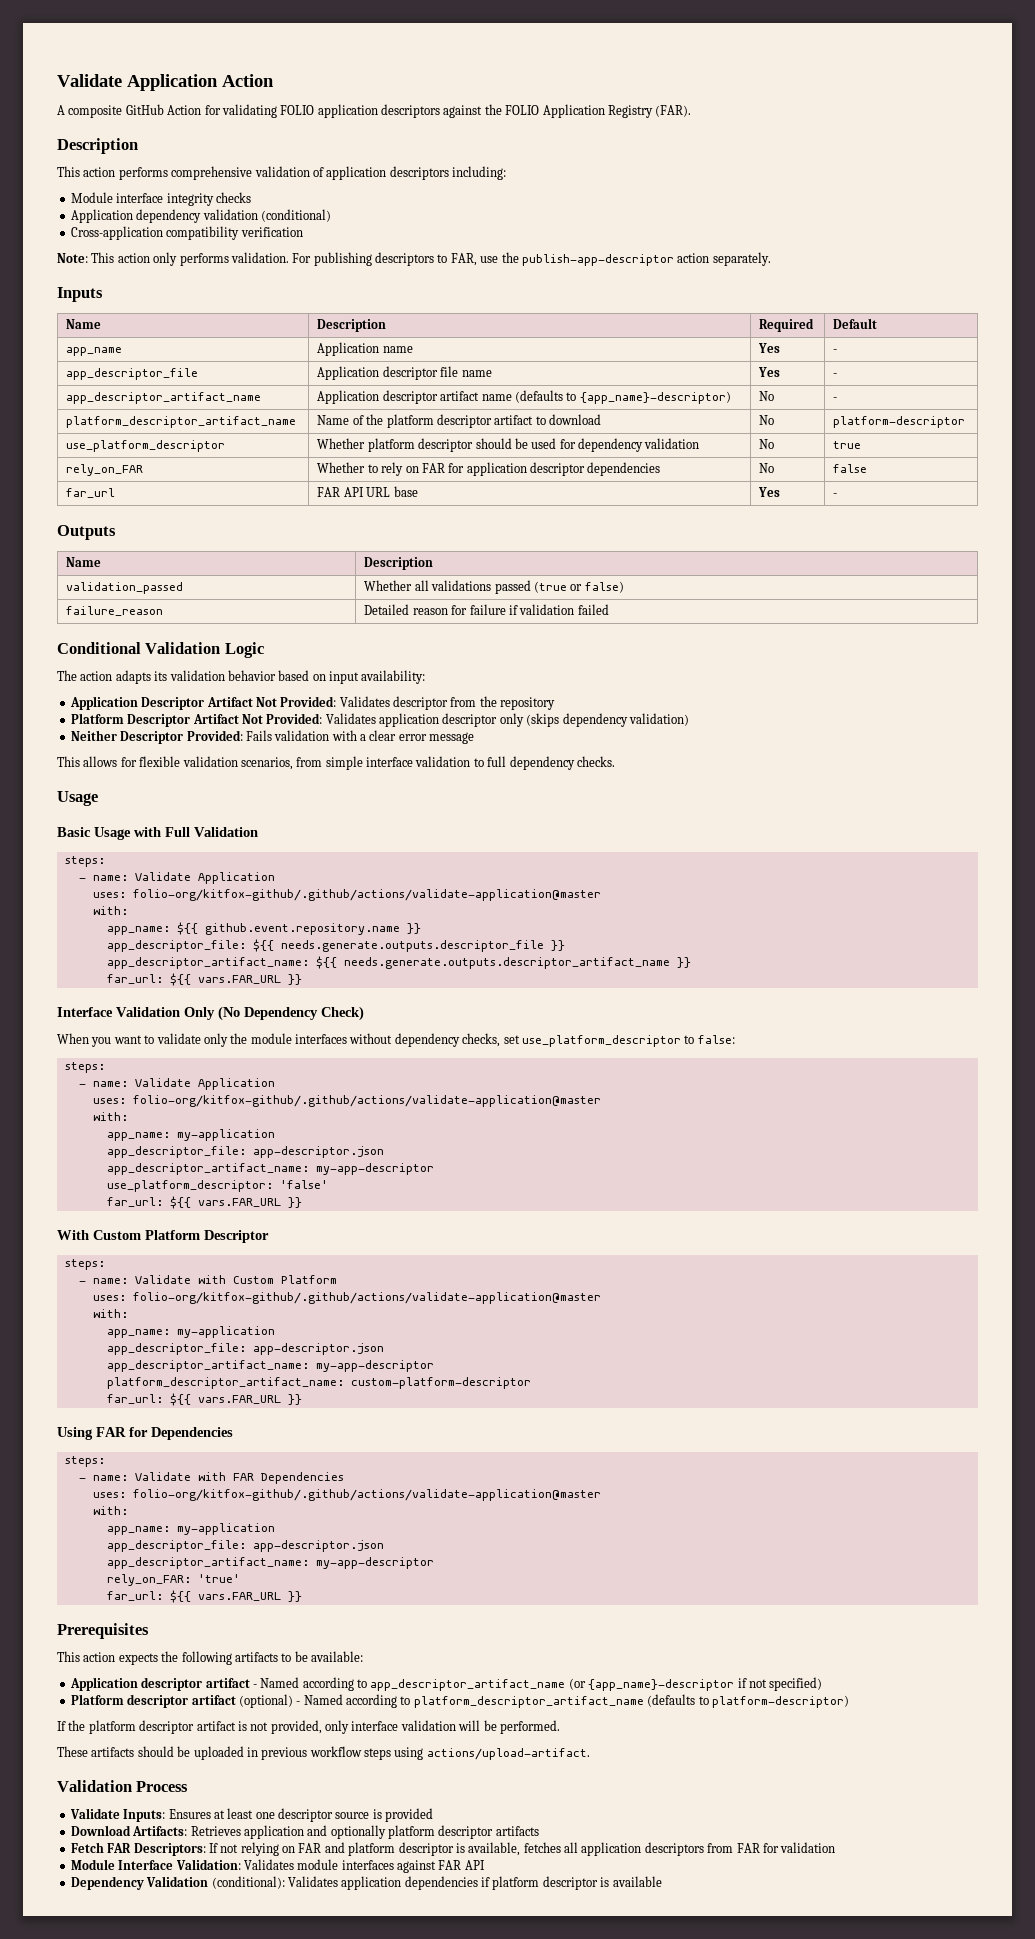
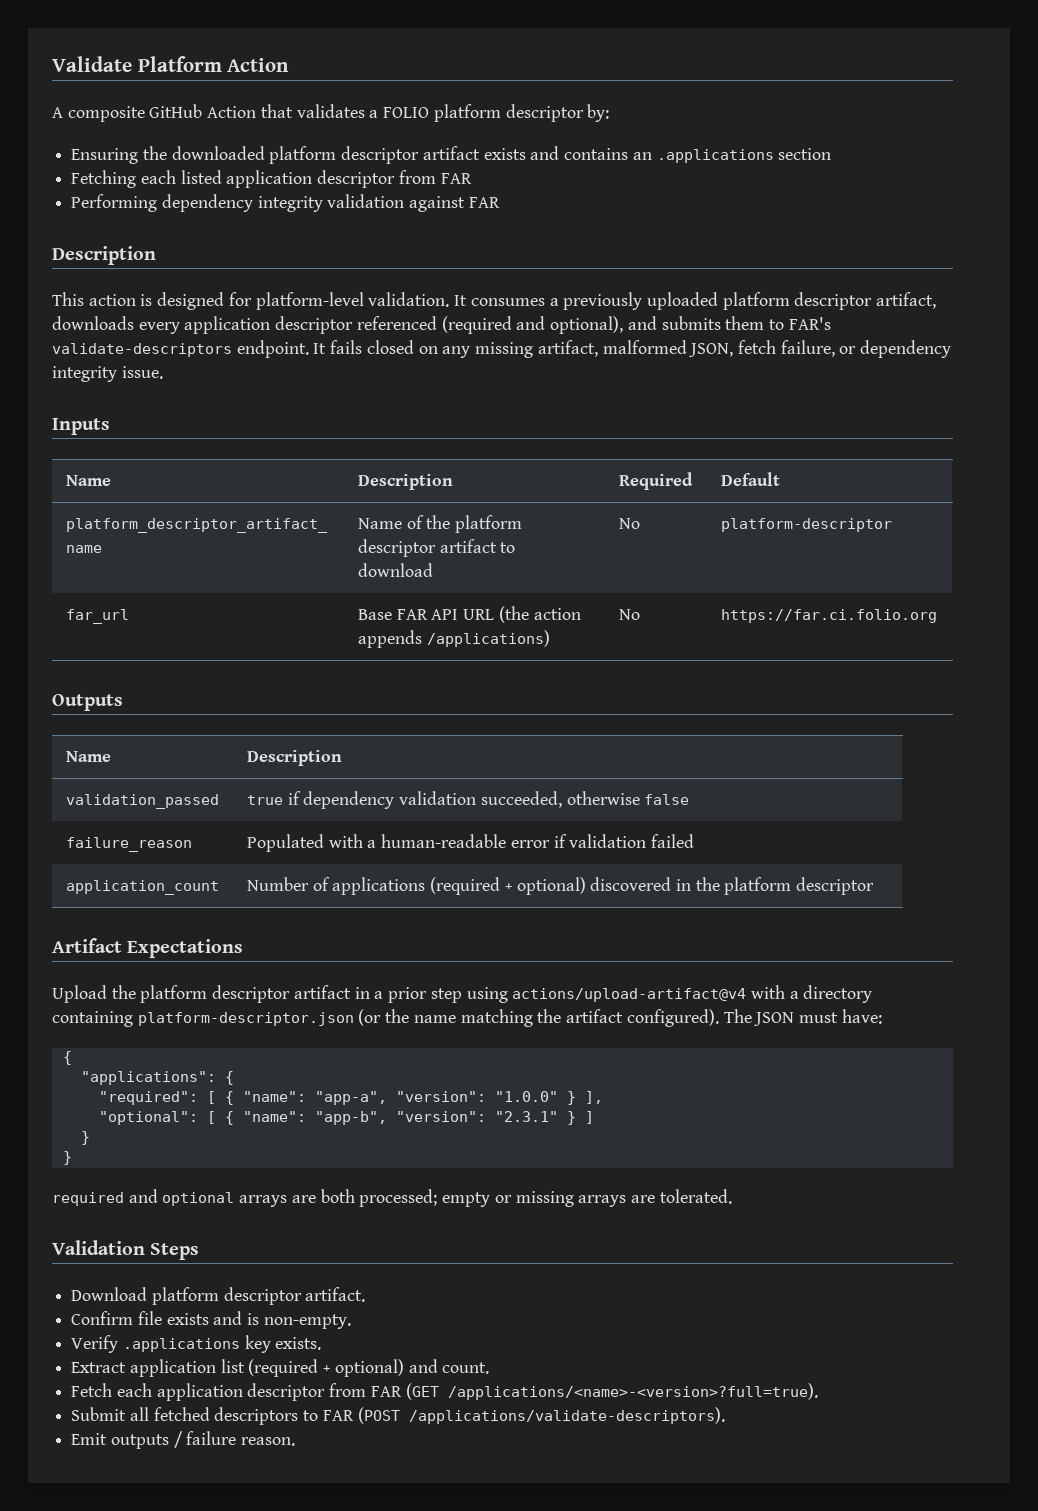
[57,74,218,91] Validate Application -> [52,56,222,72] Validate Platform
[204,104,692,118] [57,138,138,154] [57,166,506,180] [70,192,251,206] [70,209,331,223] [70,226,303,240] [57,252,771,266] for validating FOLIO application descriptors against the FOLIO Application Registry (FAR). // Description // This action performs comprehensive validation of application descriptors including: // Module interface integrity checks // Application dependency validation (conditional) // Cross-application compatibility verification // Note: This action only performs validation. For publishing descriptors to FAR, use the publish-app-descriptor action separately. -> [260,104,610,122] [71,146,832,164] [71,170,472,188] [71,194,500,212] [52,246,156,265] [52,292,937,310] [52,316,831,334] [52,340,952,358] [52,366,163,382] that validates a FOLIO platform descriptor by: // Ensuring the downloaded platform descriptor artifact exists and contains an .applications section // Fetching each listed application descriptor from FAR // Performing dependency integrity validation against FAR // Description // This action is designed for platform-level validation. It consumes a previously uploaded platform descriptor artifact, downloads every application descriptor referenced (required and optional), and submits them to FAR's validate-descriptors endpoint. It fails closed on any missing artifact, malformed JSON, fetch failure, or dependency integrity issue.
[66,347,123,356] [317,342,413,356] [758,343,781,353] [833,349,838,353] [66,368,199,380] [317,366,492,380] [758,367,781,377] [833,373,838,377] [66,392,262,404] [317,390,731,404] [759,391,775,401] [833,397,838,401] // app_name | Application name | Yes | - // app_descriptor_file | Application descriptor file name | Yes | - // app_descriptor_artifact_name | Application descriptor artifact name (defaults to {app_name}-descriptor) | No | - -> (780, 479) none
[66,440,226,452] [317,438,700,452] [759,439,775,449] [833,441,862,449] [66,464,144,476] [317,462,661,476] [759,463,775,473] [833,464,868,473] [66,488,116,498] [317,486,418,497] [758,487,781,497] [833,493,838,497] [57,525,116,540] [66,557,102,567] [364,557,434,570] [66,582,184,594] [364,580,624,594] [66,606,164,616] [364,604,609,615] [57,642,264,658] [57,670,426,684] [69,696,556,710] [70,713,689,727] [70,730,475,744] [57,756,615,770] [57,791,98,806] [57,827,258,840] [64,856,105,867] [78,872,275,884] [92,889,601,901] [92,906,128,915] [106,922,421,935] [106,939,565,952] [106,956,691,969] [106,973,302,986] [57,1006,364,1021] [57,1033,735,1047] [64,1062,105,1073] [78,1078,275,1090] [92,1095,601,1107] [92,1112,128,1121] [106,1129,275,1141] [106,1146,384,1158] [106,1163,434,1175] [106,1180,328,1192] [106,1196,302,1209] [57,1230,269,1243] [64,1259,105,1270] [78,1275,337,1284] [92,1292,601,1304] [92,1309,128,1318] [106,1326,275,1338] [106,1343,384,1355] [106,1360,434,1372] [106,1377,531,1389] [106,1393,302,1406] [57,1427,233,1440] [64,1456,105,1467] [78,1472,344,1484] [92,1489,601,1501] [92,1506,128,1515] [106,1523,275,1535] [106,1540,384,1552] [106,1557,434,1569] [106,1574,240,1586] [106,1590,302,1603] [57,1623,149,1639] [57,1651,363,1665] [69,1677,823,1691] [70,1694,849,1708] [57,1720,560,1734] [57,1746,590,1760] [57,1780,189,1792] [69,1808,434,1822] [70,1825,539,1839] [70,1842,836,1856] [70,1859,485,1873] [70,1876,662,1890] use_platform_descriptor | Whether platform descriptor should be used for dependency validation | No | true // rely_on_FAR | Whether to rely on FAR for application descriptor dependencies | No | false // far_url | FAR API URL base | Yes | - // Outputs // Name | Description // validation_passed | Whether all validations passed (true or false) // failure_reason | Detailed reason for failure if validation failed // Conditional Validation Logic // The action adapts its validation behavior based on input availability: // Application Descriptor Artifact Not Provided: Validates descriptor from the repository // Platform Descriptor Artifact Not Provided: Validates application descriptor only (skips dependency validation) // Neither Descriptor Provided: Fails validation with a clear error message // This allows for flexible validation scenarios, from simple interface validation to full dependency checks. // Usage // Basic Usage with Full Validation // steps: // - name: Validate Application // uses: folio-org/kitfox-github/.github/actions/validate-application@master // with: // app_name: ${{ github.event.repository.name }} // app_descriptor_file: ${{ needs.generate.outputs.descriptor_file }} // app_descriptor_artifact_name: ${{ needs.generate.outputs.descriptor_artifact_name }} // far_url: ${{ vars.FAR_URL }} // Interface Validation Only (No Dependency Check) // When you want to validate only the module interfaces without dependency checks, set use_platform_descriptor to false: // steps: // - name: Validate Application // uses: folio-org/kitfox-github/.github/actions/validate-application@master // with: // app_name: my-application // app_descriptor_file: app-descriptor.json // app_descriptor_artifact_name: my-app-descriptor // use_platform_descriptor: 'false' // far_url: ${{ vars.FAR_URL }} // With Custom Platform Descriptor // steps: // - name: Validate with Custom Platform // uses: folio-org/kitfox-github/.github/actions/validate-application@master // with: // app_name: my-application // app_descriptor_file: app-descriptor.json // app_descriptor_artifact_name: my-app-descriptor // platform_descriptor_artifact_name: custom-platform-descriptor // far_url: ${{ vars.FAR_URL }} // Using FAR for Dependencies // steps: // - name: Validate with FAR Dependencies // uses: folio-org/kitfox-github/.github/actions/validate-application@master // with: // app_name: my-application // app_descriptor_file: app-descriptor.json // app_descriptor_artifact_name: my-app-descriptor // rely_on_FAR: 'true' // far_url: ${{ vars.FAR_URL }} // Prerequisites // This action expects the following artifacts to be available: // Application descriptor artifact - Named according to app_descriptor_artifact_name (or {app_name}-descriptor if not specified) // Platform descriptor artifact (optional) - Named according to platform_descriptor_artifact_name (defaults to platform-descriptor) // If the platform descriptor artifact is not provided, only interface validation will be performed. // These artifacts should be uploaded in previous workflow steps using actions/upload-artifact. // Validation Process // Validate Inputs: Ensures at least one descriptor source is provided // Download Artifacts: Retrieves application and optionally platform descriptor artifacts // Fetch FAR Descriptors: If not relying on FAR and platform descriptor is available, fetches all application descriptors from FAR for validation // Module Interface Validation: Validates module interfaces against FAR API // Dependency Validation (conditional): Validates application dependencies if platform descriptor is available -> [65,609,129,624] [357,606,581,623] [357,630,550,648] [618,609,640,620] [720,609,937,623] [52,694,123,711] [65,751,111,762] [246,750,342,766] [65,794,219,809] [246,791,690,809] [65,837,192,852] [246,834,695,852] [65,880,219,895] [246,877,875,895] [52,938,244,958] [52,985,873,1003] [52,1009,882,1027] [62,1051,72,1065] [80,1071,234,1085] [98,1091,603,1105] [98,1111,594,1125] [80,1131,90,1145] [62,1151,72,1165] [52,1189,732,1207] [52,1240,200,1260] [71,1287,366,1305] [71,1311,351,1329] [71,1335,322,1353] [71,1359,490,1377] [71,1383,818,1401] [71,1407,725,1425] [71,1431,296,1449] far_url | Base FAR API URL (the action appends /applications) | No | https://far.ci.folio.org // Outputs // Name | Description // validation_passed | true if dependency validation succeeded, otherwise false // failure_reason | Populated with a human-readable error if validation failed // application_count | Number of applications (required + optional) discovered in the platform descriptor // Artifact Expectations // Upload the platform descriptor artifact in a prior step using actions/upload-artifact@v4 with a directory containing platform-descriptor.json (or the name matching the artifact configured). The JSON must have: // { // "applications": { // "required": [ { "name": "app-a", "version": "1.0.0" } ], // "optional": [ { "name": "app-b", "version": "2.3.1" } ] // } // } // required and optional arrays are both processed; empty or missing arrays are tolerated. // Validation Steps // Download platform descriptor artifact. // Confirm file exists and is non-empty. // Verify .applications key exists. // Extract application list (required + optional) and count. // Fetch each application descriptor from FAR (GET /applications/<name>-<version>?full=true). // Submit all fetched descriptors to FAR (POST /applications/validate-descriptors). // Emit outputs / failure reason.

